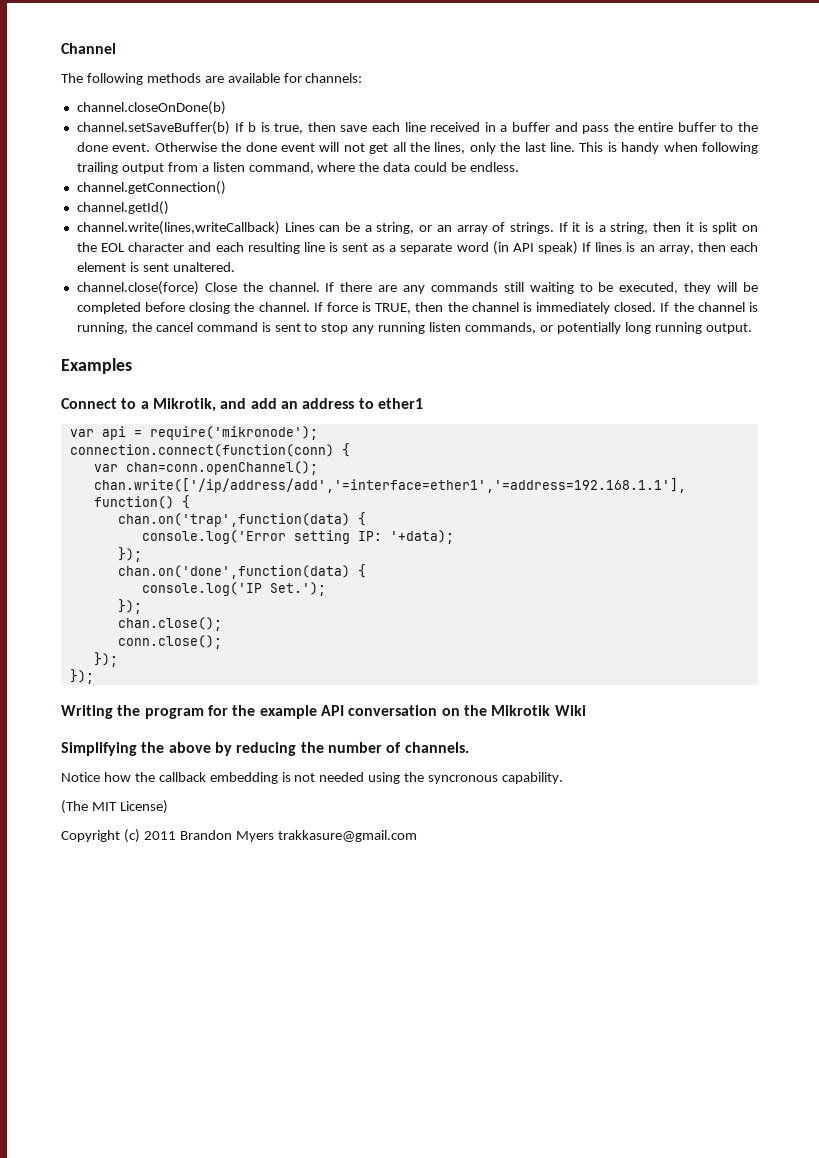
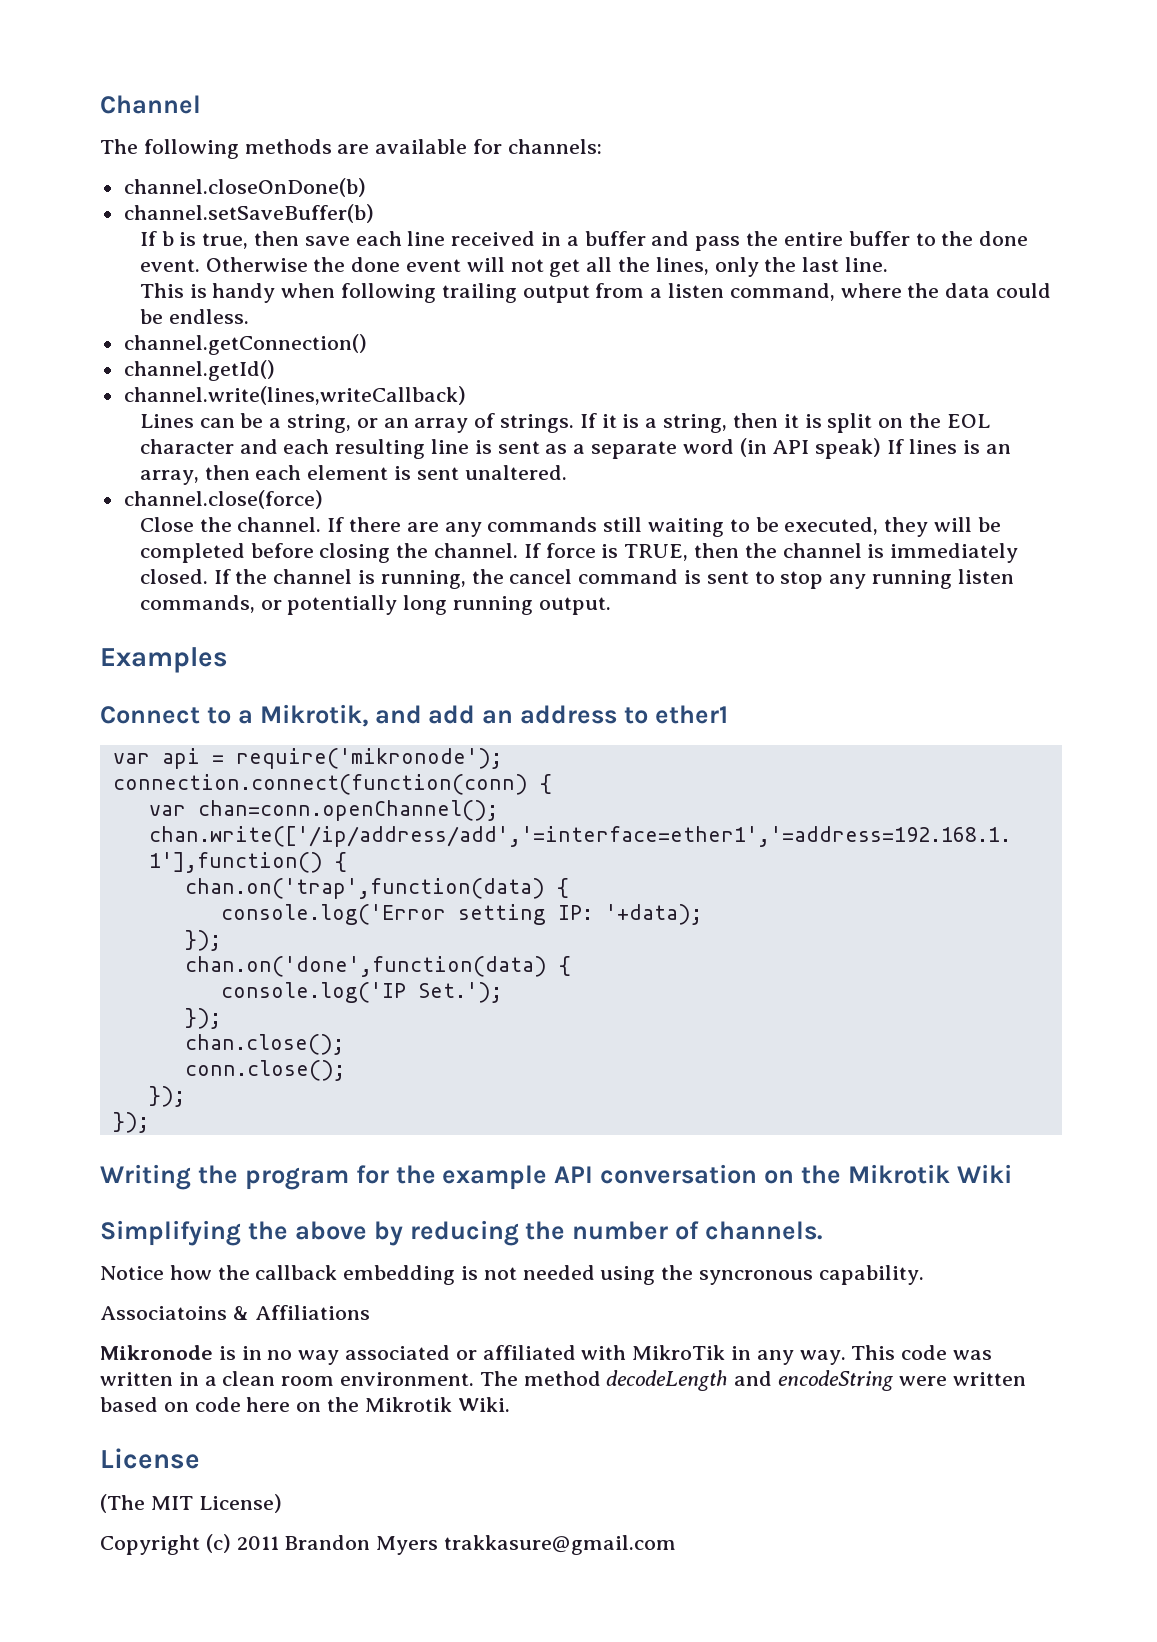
(230, 128) none -> (374, 213) //
(575, 147) none -> (889, 264) //
(280, 228) none -> (466, 395) //
(199, 288) none -> (323, 499) //
(564, 778) none -> [100,1305,370,1320] [100,1345,993,1365] [100,1370,1026,1391] [100,1397,510,1412] [100,1448,200,1469] // Associatoins & Affiliations // Mikronode is in no way associated or affiliated with MikroTik in any way. This code was written in a clean room environment. The method decodeLength and encodeString were written based on code here on the Mikrotik Wiki. // License

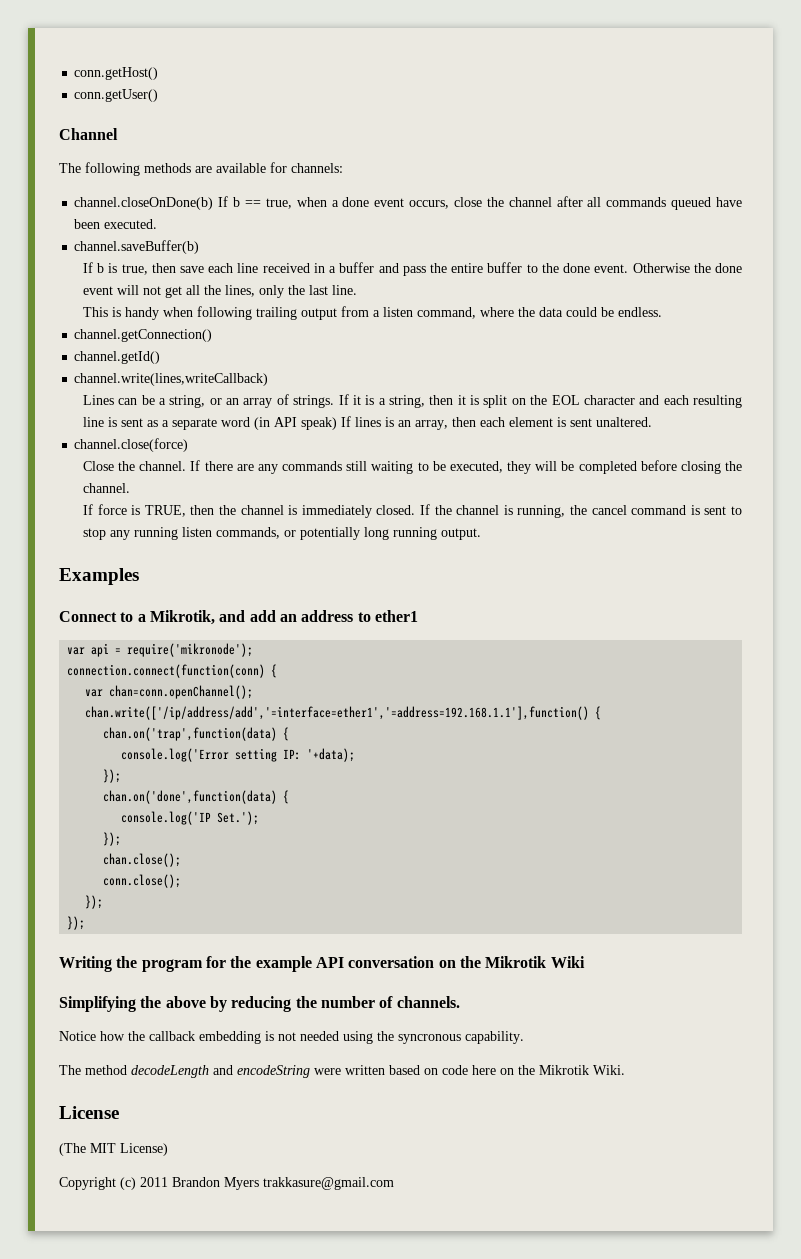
(100, 104) none -> [74,67,159,80] [74,89,159,102] conn.getHost() // conn.getUser() //
[123,204,374,223] // channel.setSaveBuffer(b) -> [218,196,743,210] [74,219,158,229] [74,240,200,254] If b == true, when a done event occurs, close the channel after all commands queued have been executed. // channel.saveBuffer(b)
(519, 550) none -> (130, 488) //
[100,1305,370,1320] [100,1345,993,1365] [100,1371,475,1386] Associatoins & Affiliations // Mikronode is in no way associated or affiliated with MikroTik in any way. This code was written in a clean room environment. -> (524, 1037) none

